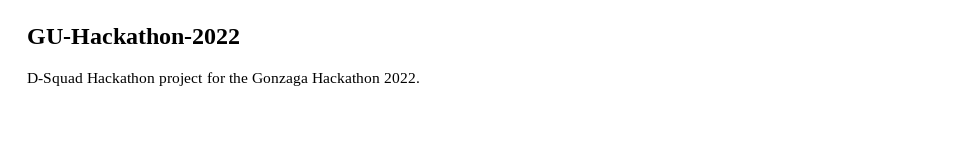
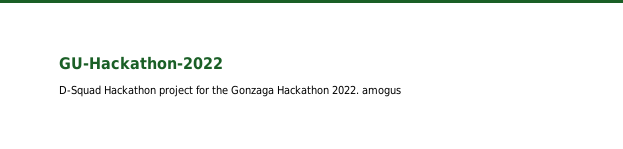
(421, 78) none -> [362,87,401,97] amogus

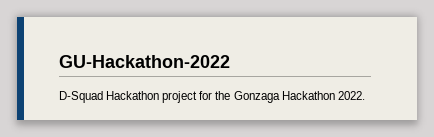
[362,87,401,97] amogus -> (365, 95) none

